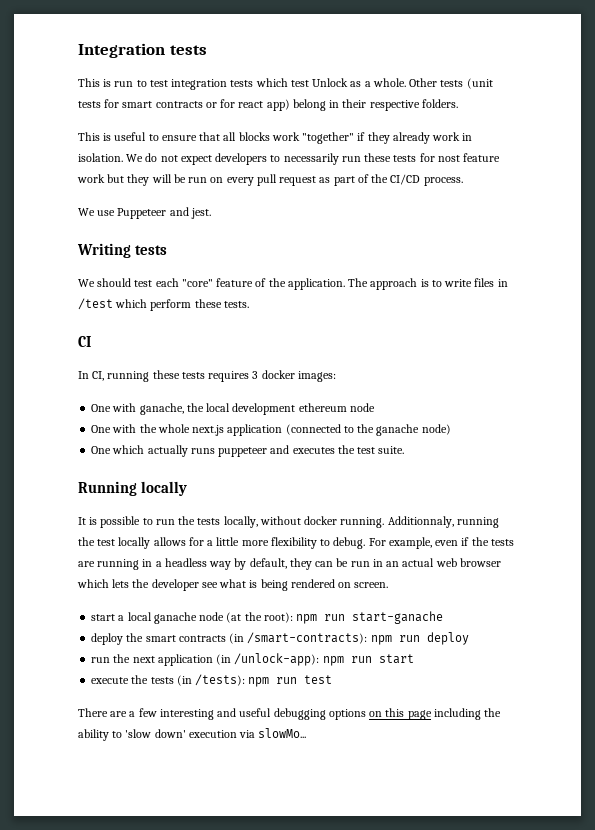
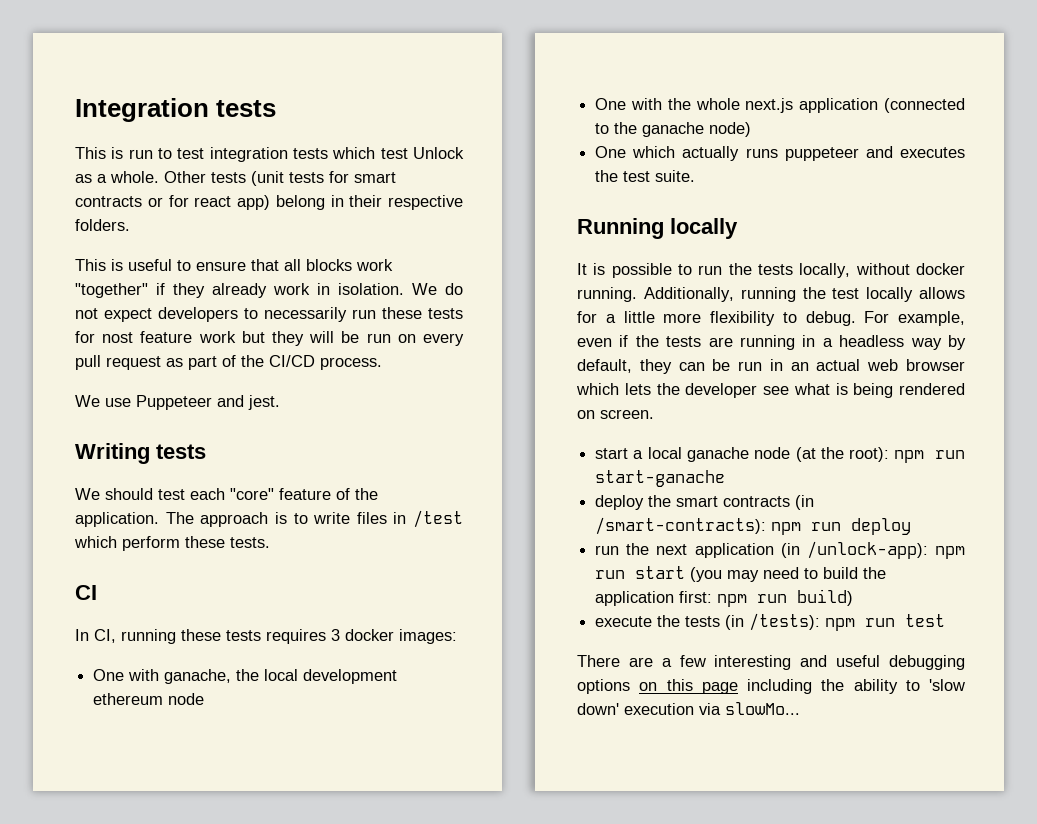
[387,516,454,528] Additionnaly, -> [643,287,734,302] Additionally,
(414, 659) none -> [690,567,887,582] [595,589,854,607] (you may need to build the application first: npm run build)

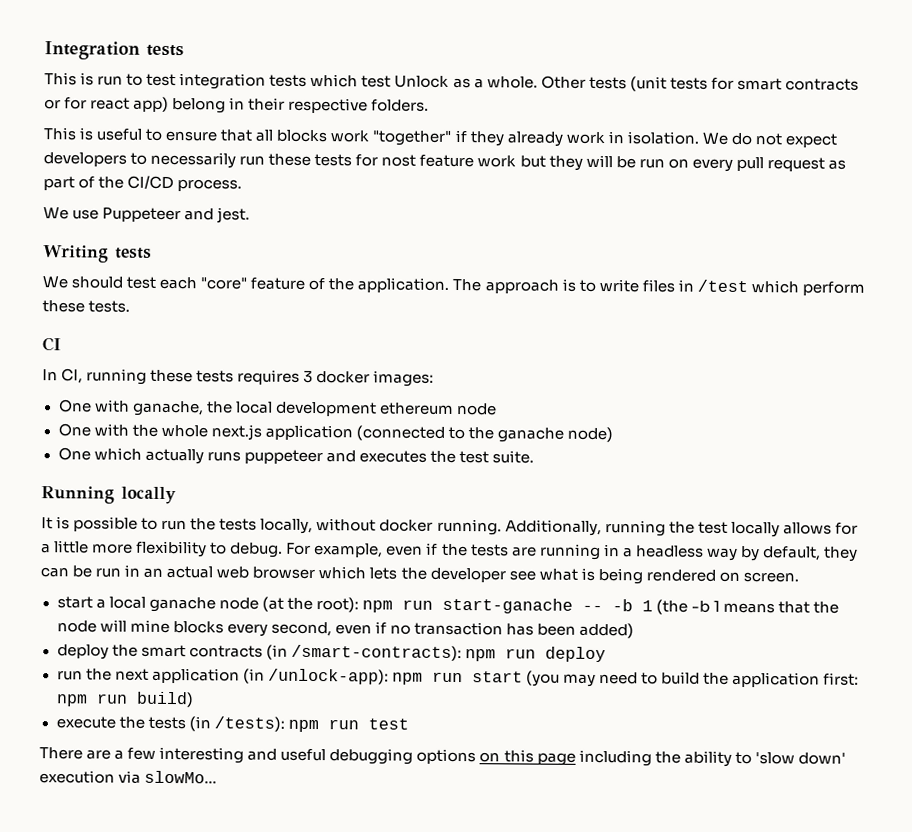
(726, 478) none -> [581,599,840,615] [56,619,635,639] -- -b 1 (the -b 1 means that the node will mine blocks every second, even if no transaction has been added)

